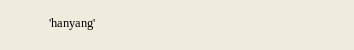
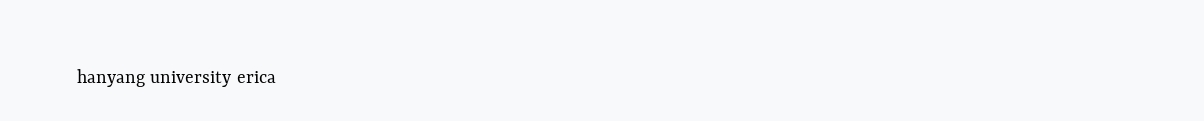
[49,18,95,30] 'hanyang' -> [77,69,276,87] hanyang university erica

